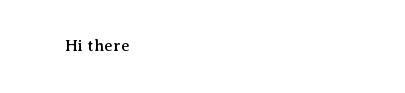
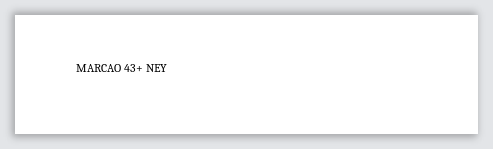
[65,39,131,51] Hi there -> [76,64,168,72] MARCAO 43+ NEY

